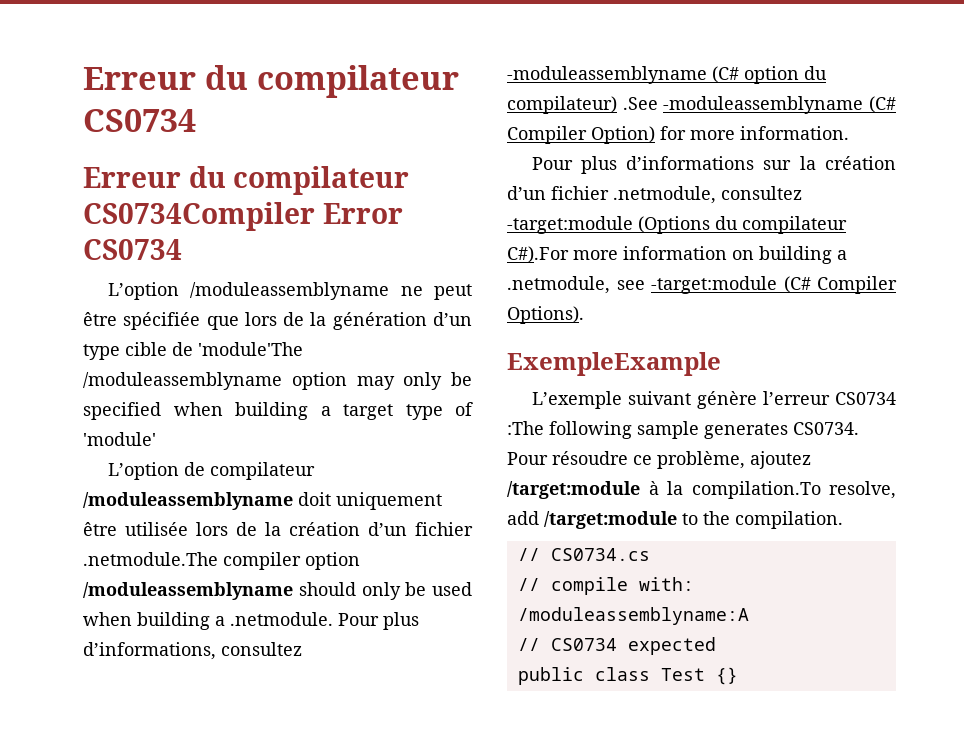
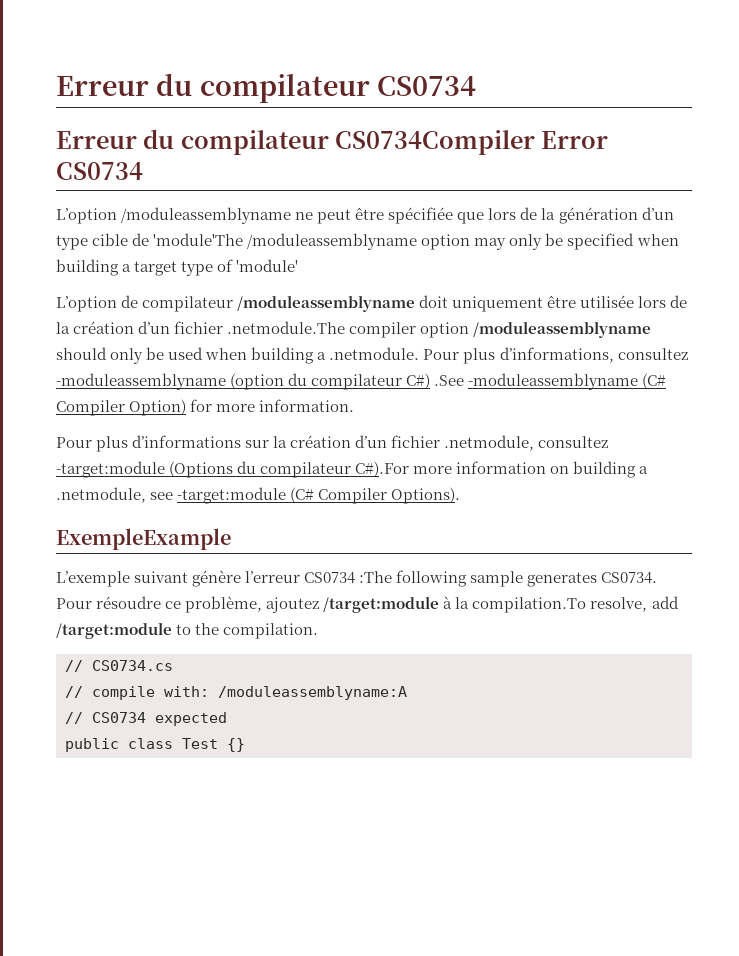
[712,66,827,84] [507,96,617,114] (C# option du compilateur) -> [230,373,431,390] (option du compilateur C#)

